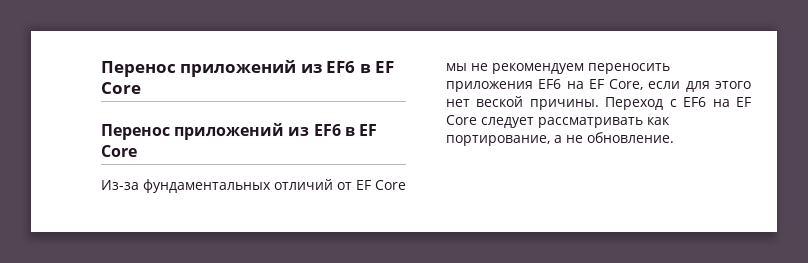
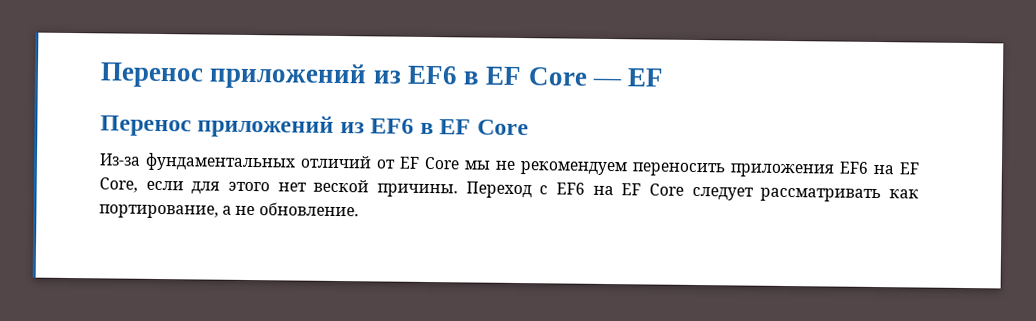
[101,60,395,77] [101,82,141,94] Перенос приложений из EF6 в EF Core -> [100,62,665,90] Перенос приложений из EF6 в EF Core — EF

